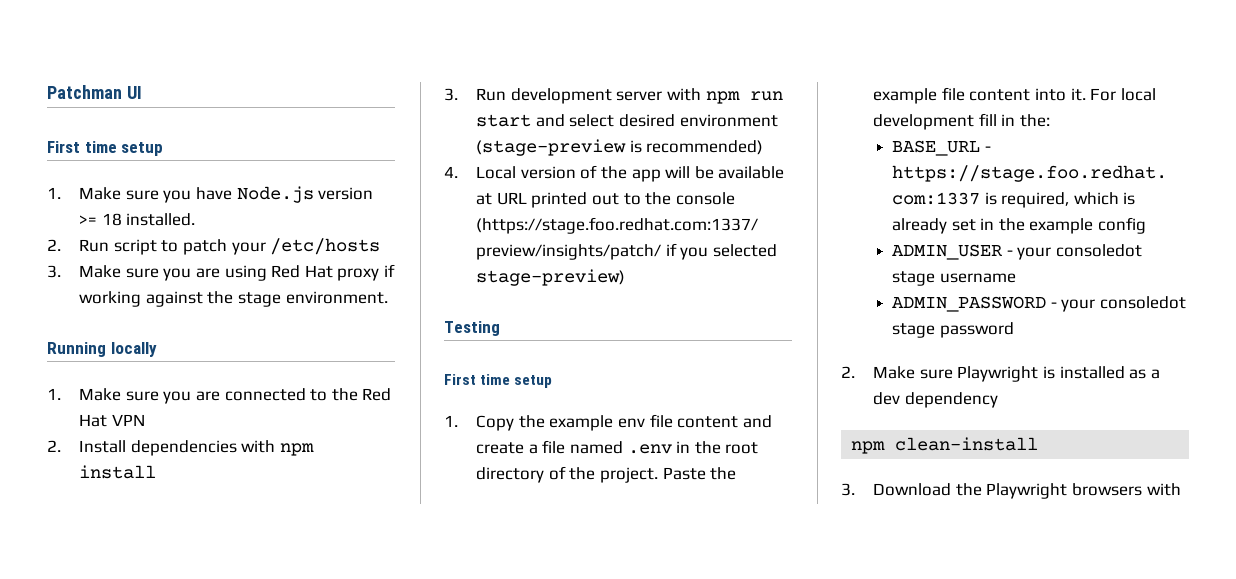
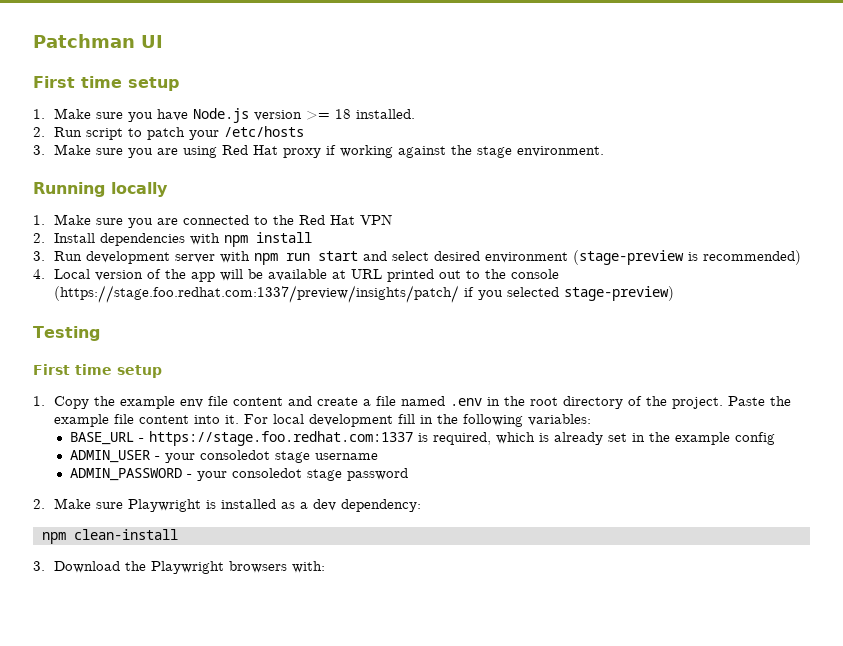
[1020,114,1051,127] the: -> [436,414,591,427] the following variables:
[904,392,998,408] dependency -> [340,499,421,512] dependency:
[1146,483,1181,496] with -> [291,561,325,573] with:

